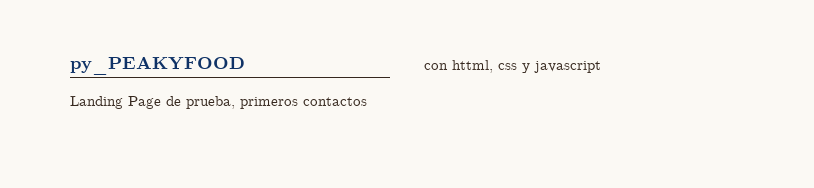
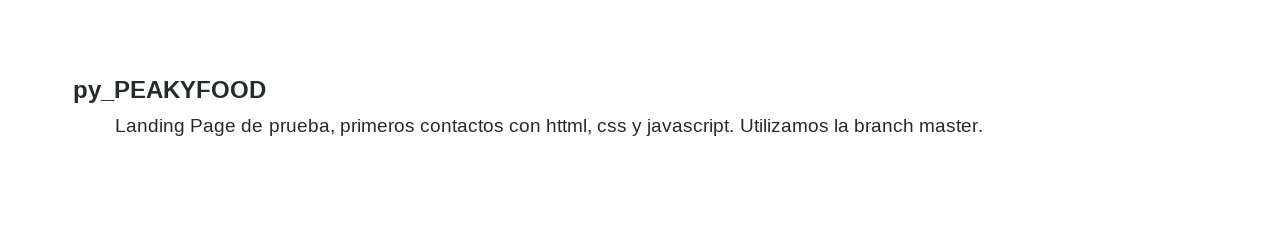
[534,61,601,73] javascript -> [646,119,983,136] javascript. Utilizamos la branch master.

